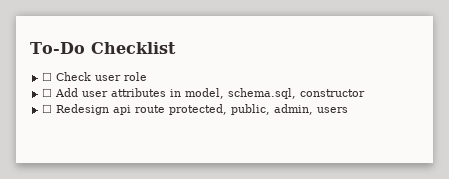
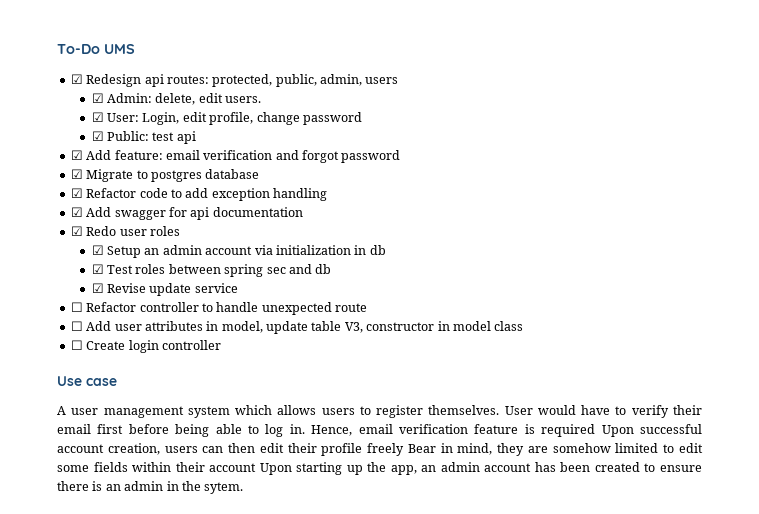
[90,42,176,54] [42,72,148,81] Checklist // ☐ Check user role -> [104,44,135,54] [70,74,399,87] [91,93,262,105] [91,112,362,125] [91,131,196,144] [70,150,401,163] [70,169,260,182] [70,188,327,201] [70,207,303,220] [70,226,180,236] [91,245,386,258] [91,264,332,277] [91,283,238,296] [70,302,367,315] UMS // ☑ Redesign api routes: protected, public, admin, users // ☑ Admin: delete, edit users. // ☑ User: Login, edit profile, change password // ☑ Public: test api // ☑ Add feature: email verification and forgot password // ☑ Migrate to postgres database // ☑ Refactor code to add exception handling // ☑ Add swagger for api documentation // ☑ Redo user roles // ☑ Setup an admin account via initialization in db // ☑ Test roles between spring sec and db // ☑ Revise update service // ☐ Refactor controller to handle unexpected route
[228,88,366,99] [42,104,349,115] schema.sql, constructor // ☐ Redesign api route protected, public, admin, users -> [266,321,524,334] [70,340,221,353] [57,376,117,386] [57,405,702,418] [57,424,702,437] [57,443,703,456] [57,462,702,475] [57,481,244,494] update table V3, constructor in model class // ☐ Create login controller // Use case // A user management system which allows users to register themselves. User would have to verify their email first before being able to log in. Hence, email verification feature is required Upon successful account creation, users can then edit their profile freely Bear in mind, they are somehow limited to edit some fields within their account Upon starting up the app, an admin account has been created to ensure there is an admin in the sytem.

